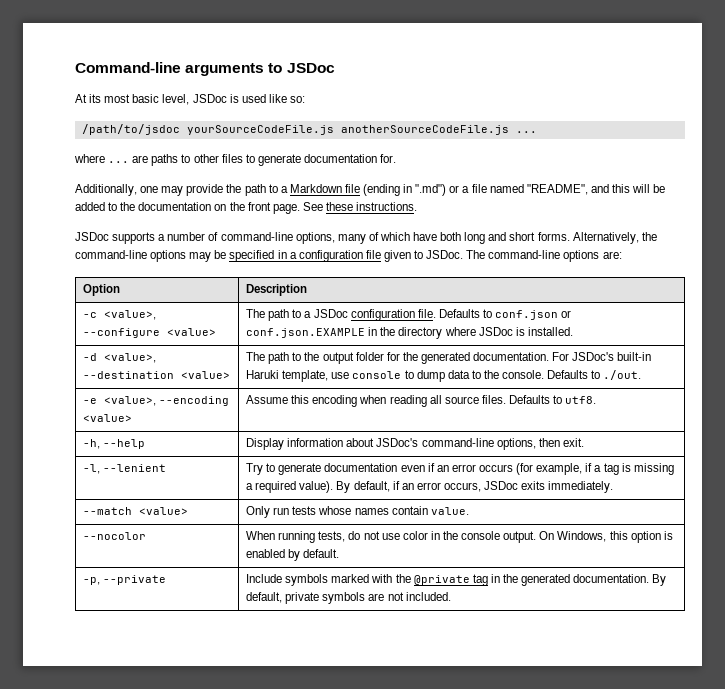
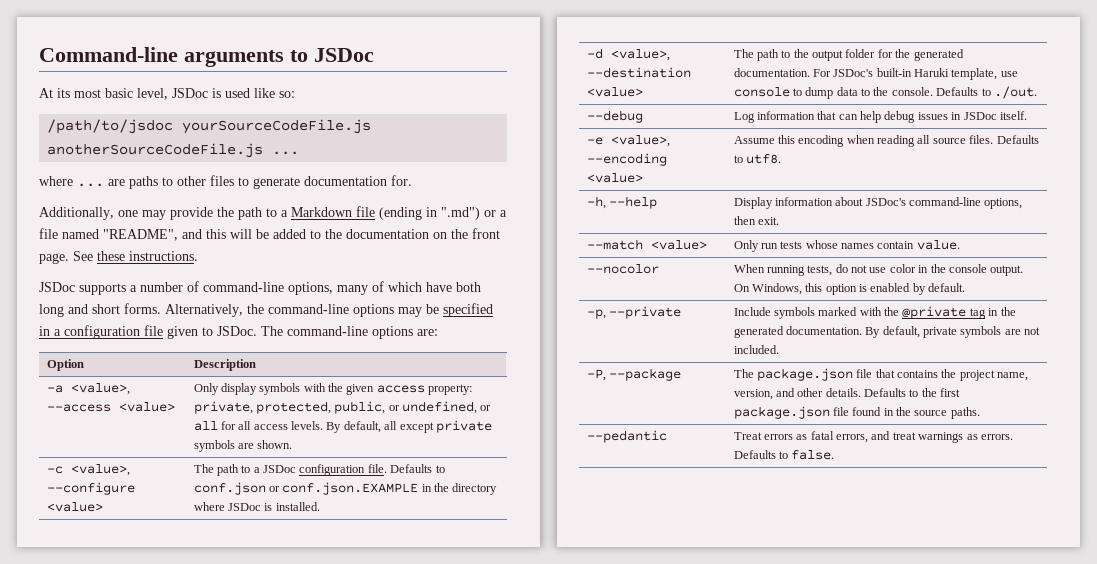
(308, 290) none -> [46,383,130,395] [46,402,175,412] [193,383,473,395] [193,401,492,414] [193,420,492,433] [193,440,293,452] // -a <value>, --access <value> | Only display symbols with the given access property: private, protected, public, or undefined, or all for all access levels. By default, all except private symbols are shown.
(642, 375) none -> [586,110,643,123] [733,111,1027,123] // --debug | Log information that can help debug issues in JSDoc itself.
[83,464,167,474] [246,463,674,475] [246,481,614,493] // -l, --lenient | Try to generate documentation even if an error occurs (for example, if a tag is missing a required value). By default, if an error occurs, JSDoc exits immediately. -> (779, 221) none
(451, 596) none -> [586,368,681,381] [733,368,1029,381] [733,388,961,400] [733,406,980,419] [586,430,667,443] [733,431,1013,443] [733,450,835,460] // -P, --package | The package.json file that contains the project name, version, and other details. Defaults to the first package.json file found in the source paths. // --pedantic | Treat errors as fatal errors, and treat warnings as errors. Defaults to false.

